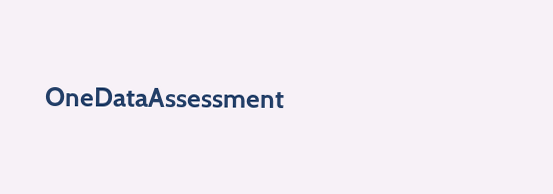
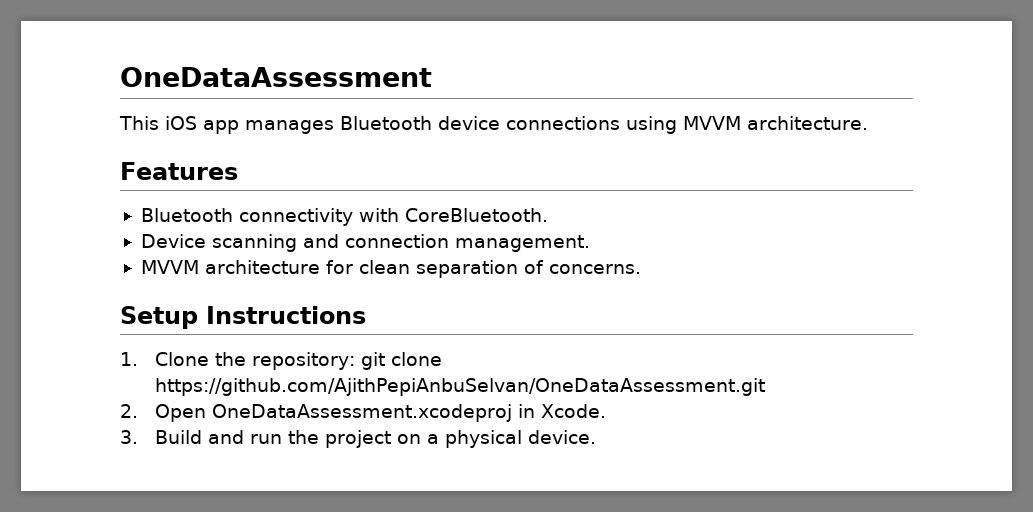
(285, 97) none -> [119,116,868,134] [120,162,238,180] [140,208,548,226] [140,234,590,252] [140,260,641,278] [120,306,366,329] [120,352,443,370] [155,378,766,396] [120,404,607,422] [120,430,597,448] // This iOS app manages Bluetooth device connections using MVVM architecture. // Features // Bluetooth connectivity with CoreBluetooth. // Device scanning and connection management. // MVVM architecture for clean separation of concerns. // Setup Instructions // 1. Clone the repository: git clone https://github.com/AjithPepiAnbuSelvan/OneDataAssessment.git // 2. Open OneDataAssessment.xcodeproj in Xcode. // 3. Build and run the project on a physical device.

